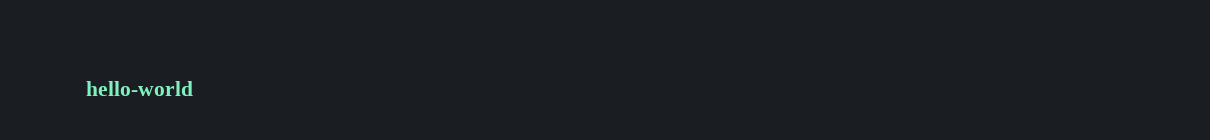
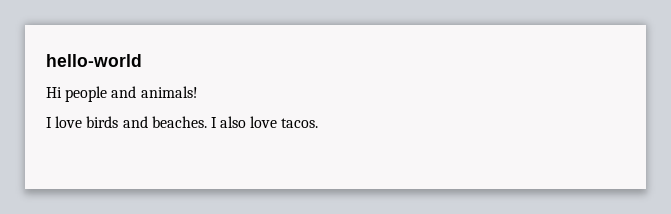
(193, 88) none -> [46,86,198,102] [46,116,319,128] // Hi people and animals! // I love birds and beaches. I also love tacos.

